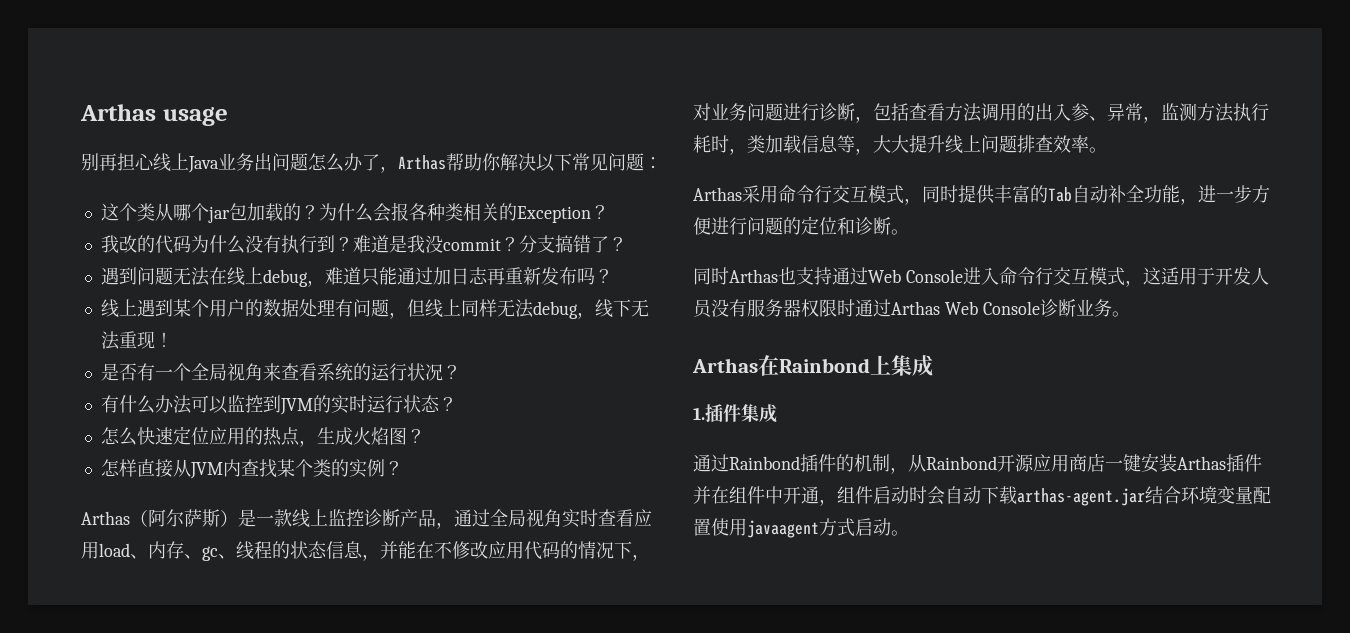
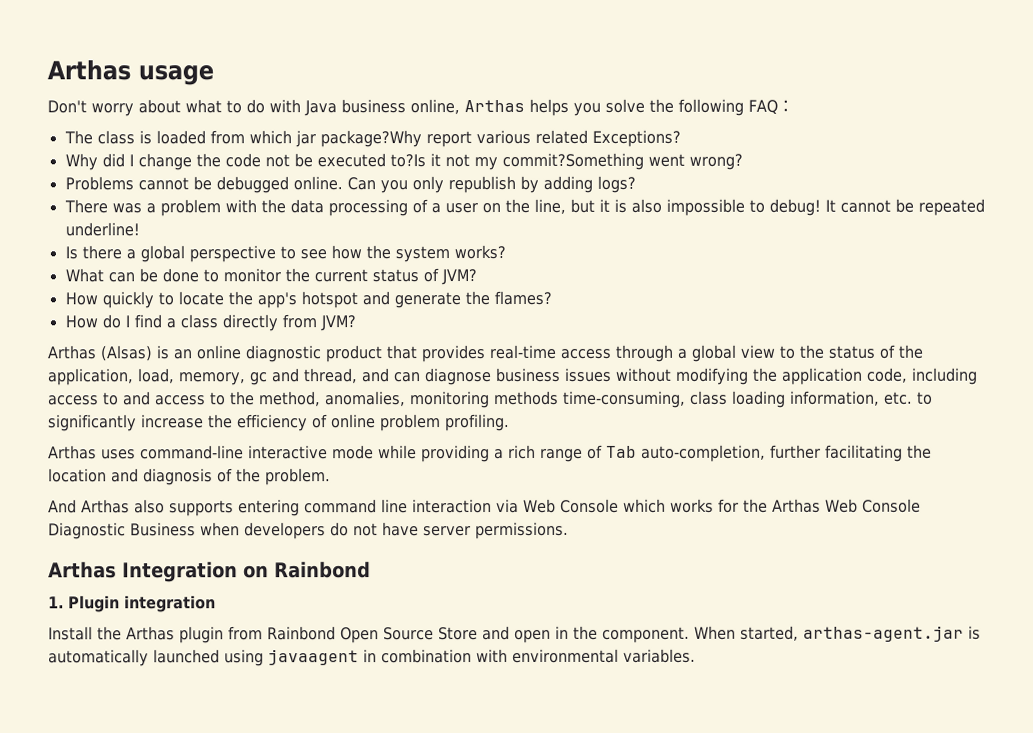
[81,153,662,173] [100,202,609,223] [100,235,627,254] [100,267,613,287] [100,299,649,319] [100,331,173,350] [100,363,461,381] [100,395,457,415] [100,426,425,447] [100,459,403,479] [81,509,652,529] [81,541,650,561] [693,103,1269,123] [693,135,1107,155] [693,185,1270,205] [693,216,909,235] [693,267,1269,287] [693,299,1130,318] [692,355,933,377] 别再担心线上Java业务出问题怎么办了，Arthas帮助你解决以下常见问题： // 这个类从哪个jar包加载的？为什么会报各种类相关的Exception？ // 我改的代码为什么没有执行到？难道是我没commit？分支搞错了？ // 遇到问题无法在线上debug，难道只能通过加日志再重新发布吗？ // 线上遇到某个用户的数据处理有问题，但线上同样无法debug，线下无法重现！ // 是否有一个全局视角来查看系统的运行状况？ // 有什么办法可以监控到JVM的实时运行状态？ // 怎么快速定位应用的热点，生成火焰图？ // 怎样直接从JVM内查找某个类的实例？ // Arthas（阿尔萨斯）是一款线上监控诊断产品，通过全局视角实时查看应用load、内存、gc、线程的状态信息，并能在不修改应用代码的情况下，对业务问题进行诊断，包括查看方法调用的出入参、异常，监测方法执行耗时，类加载信息等，大大提升线上问题排查效率。 // Arthas采用命令行交互模式，同时提供丰富的Tab自动补全功能，进一步方便进行问题的定位和诊断。 // 同时Arthas也支持通过Web Console进入命令行交互模式，这适用于开发人员没有服务器权限时通过Arthas Web Console诊断业务。 // Arthas在Rainbond上集成 -> [47,98,794,117] [63,129,681,148] [64,152,743,171] [64,175,636,194] [63,198,985,217] [64,222,140,237] [64,245,506,263] [64,268,477,286] [64,290,552,309] [64,314,356,332] [47,344,923,363] [48,367,978,386] [48,390,933,409] [48,414,510,432] [48,444,932,463] [48,468,331,486] [48,498,921,517] [48,521,569,540] [48,561,371,583] Don't worry about what to do with Java business online, Arthas helps you solve the following FAQ： // The class is loaded from which jar package?Why report various related Exceptions? // Why did I change the code not be executed to?Is it not my commit?Something went wrong? // Problems cannot be debugged online. Can you only republish by adding logs? // There was a problem with the data processing of a user on the line, but it is also impossible to debug! It cannot be repeated underline! // Is there a global perspective to see how the system works? // What can be done to monitor the current status of JVM? // How quickly to locate the app's hotspot and generate the flames? // How do I find a class directly from JVM? // Arthas (Alsas) is an online diagnostic product that provides real-time access through a global view to the status of the application, load, memory, gc and thread, and can diagnose business issues without modifying the application code, including access to and access to the method, anomalies, monitoring methods time-consuming, class loading information, etc. to significantly increase the efficiency of online problem profiling. // Arthas uses command-line interactive mode while providing a rich range of Tab auto-completion, further facilitating the location and diagnosis of the problem. // And Arthas also supports entering command line interaction via Web Console which works for the Arthas Web Console Diagnostic Business when developers do not have server permissions. // Arthas Integration on Rainbond
[705,404,777,423] [693,453,1262,474] [693,486,1271,506] [693,518,909,538] 插件集成 // 通过Rainbond插件的机制，从Rainbond开源应用商店一键安装Arthas插件并在组件中开通，组件启动时会自动下载arthas-agent.jar结合环境变量配置使用javaagent方式启动。 -> [68,595,216,613] [48,625,981,644] [48,648,696,667] Plugin integration // Install the Arthas plugin from Rainbond Open Source Store and open in the component. When started, arthas-agent.jar is automatically launched using javaagent in combination with environmental variables.

